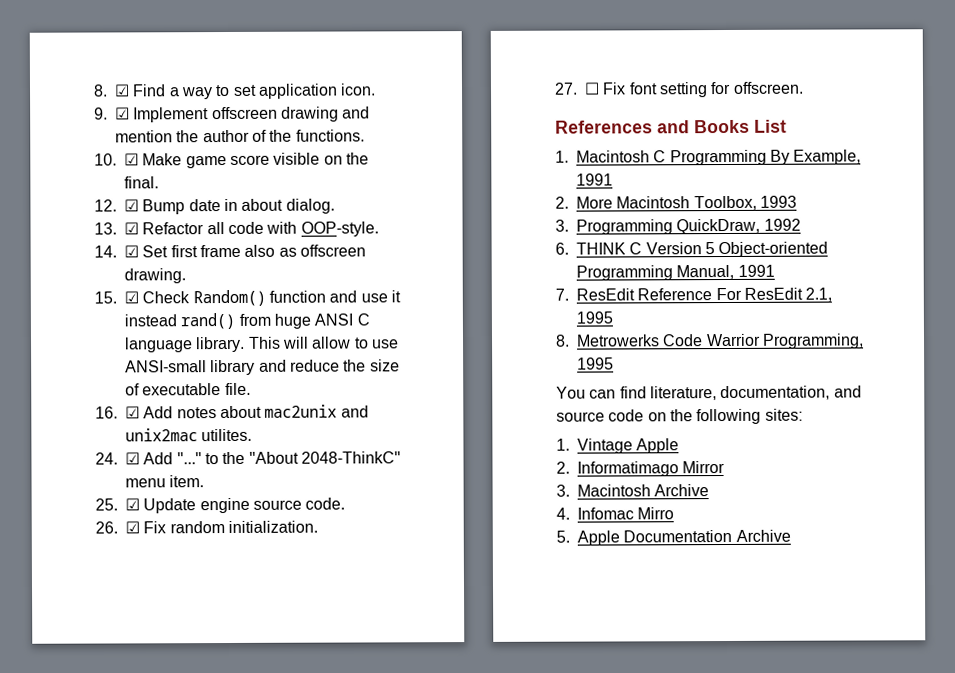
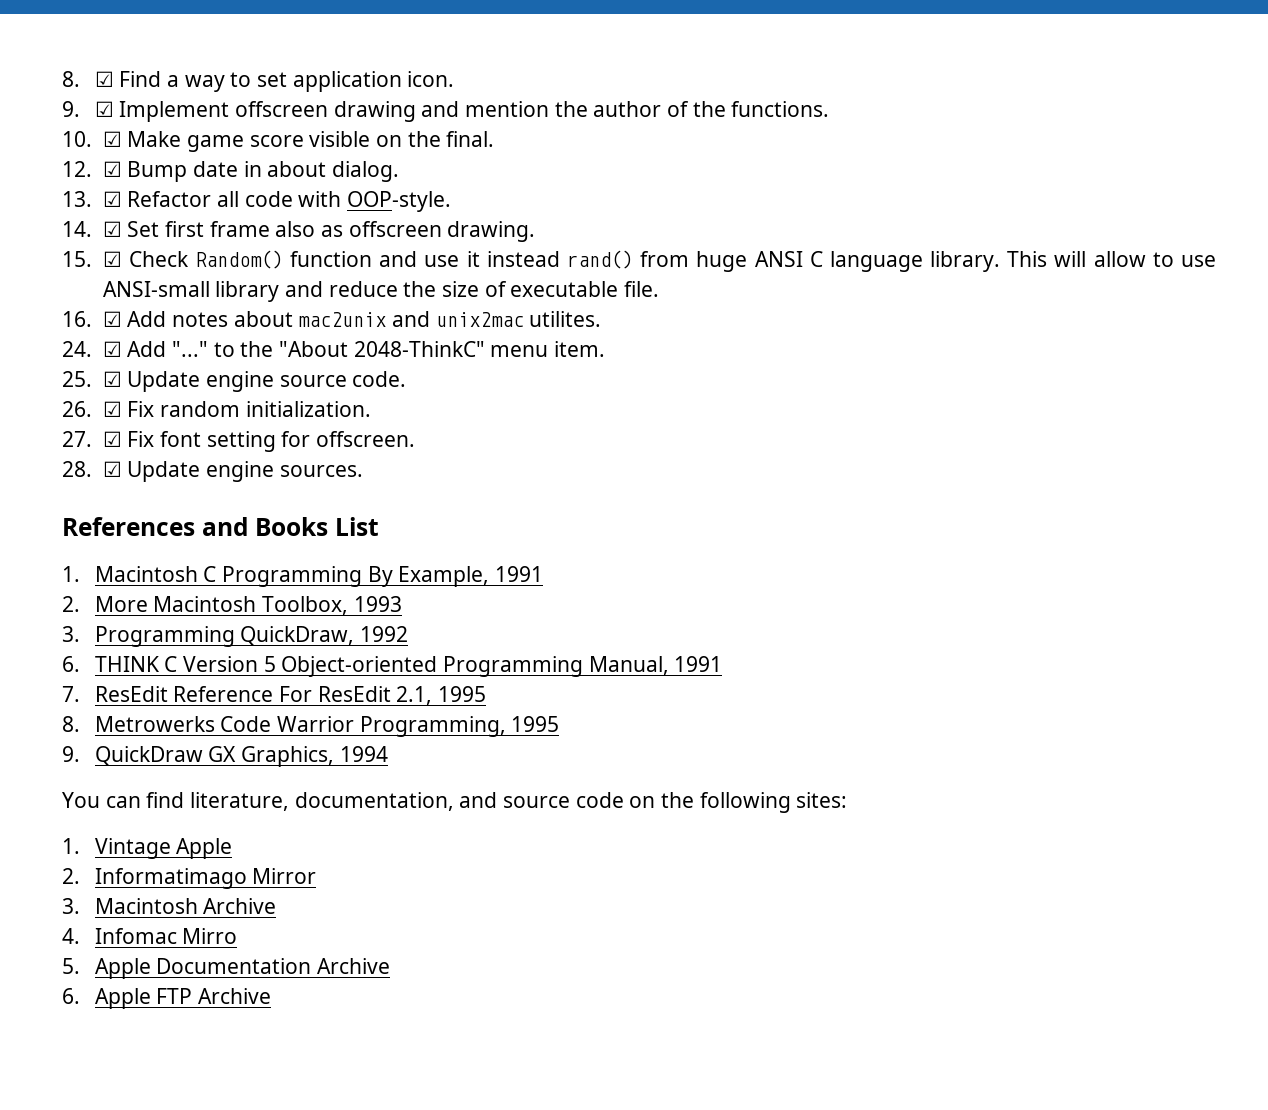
[584,82,600,95] ☐ -> [102,431,122,447] ☑
(804, 87) none -> [62,461,363,482] // 28. ☑ Update engine sources.
(614, 363) none -> [62,746,388,767] // 9. QuickDraw GX Graphics, 1994
(791, 535) none -> [62,988,272,1009] // 6. Apple FTP Archive

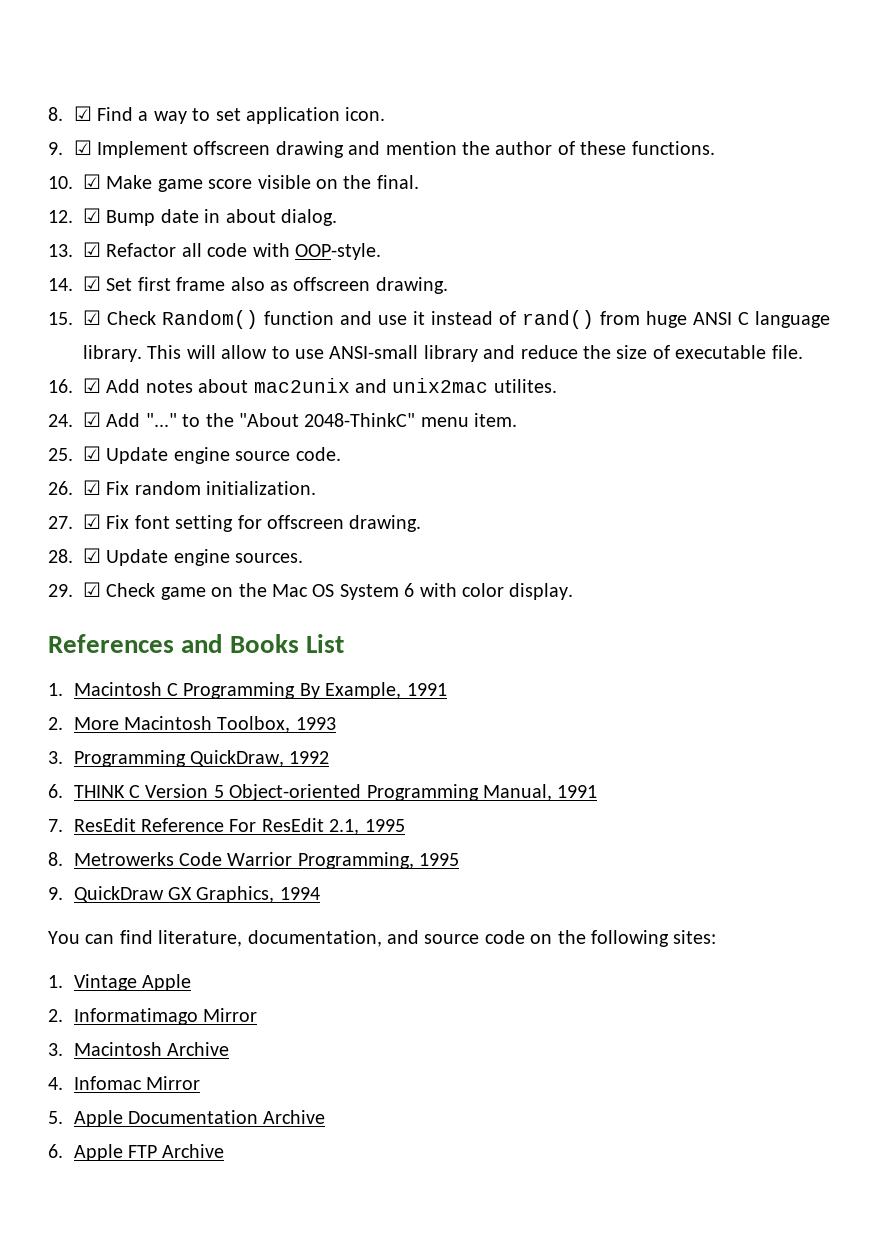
[692,101,726,117] the -> [580,141,627,155] these
(560, 259) none -> [499,311,516,325] of
[315,431,415,447] offscreen. -> [267,515,422,532] offscreen drawing.
(363, 471) none -> [48,582,574,600] // 29. ☑ Check game on the Mac OS System 6 with color display.
[182,928,238,944] Mirro -> [146,1076,201,1090] Mirror

